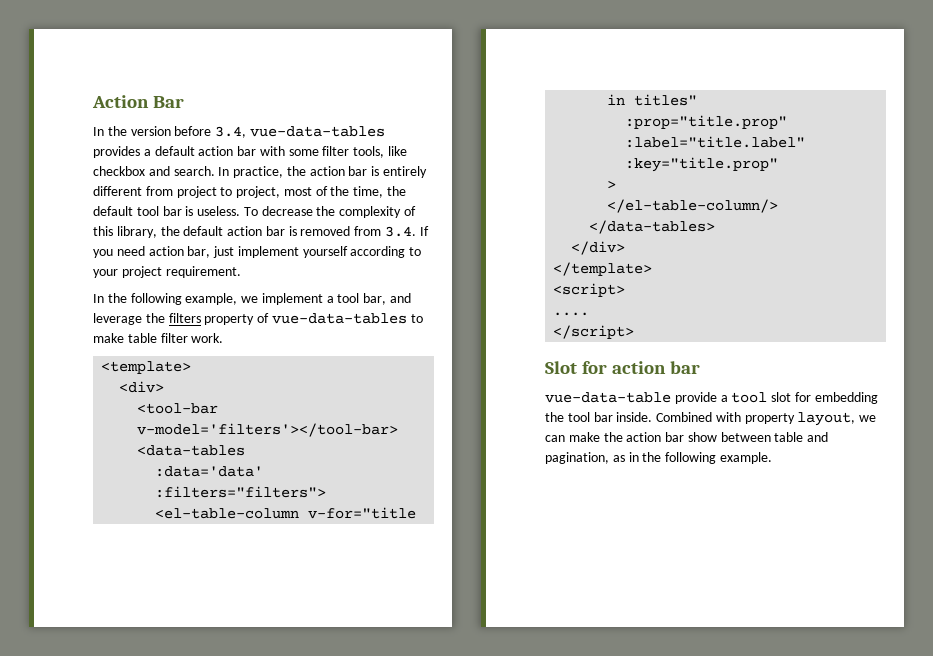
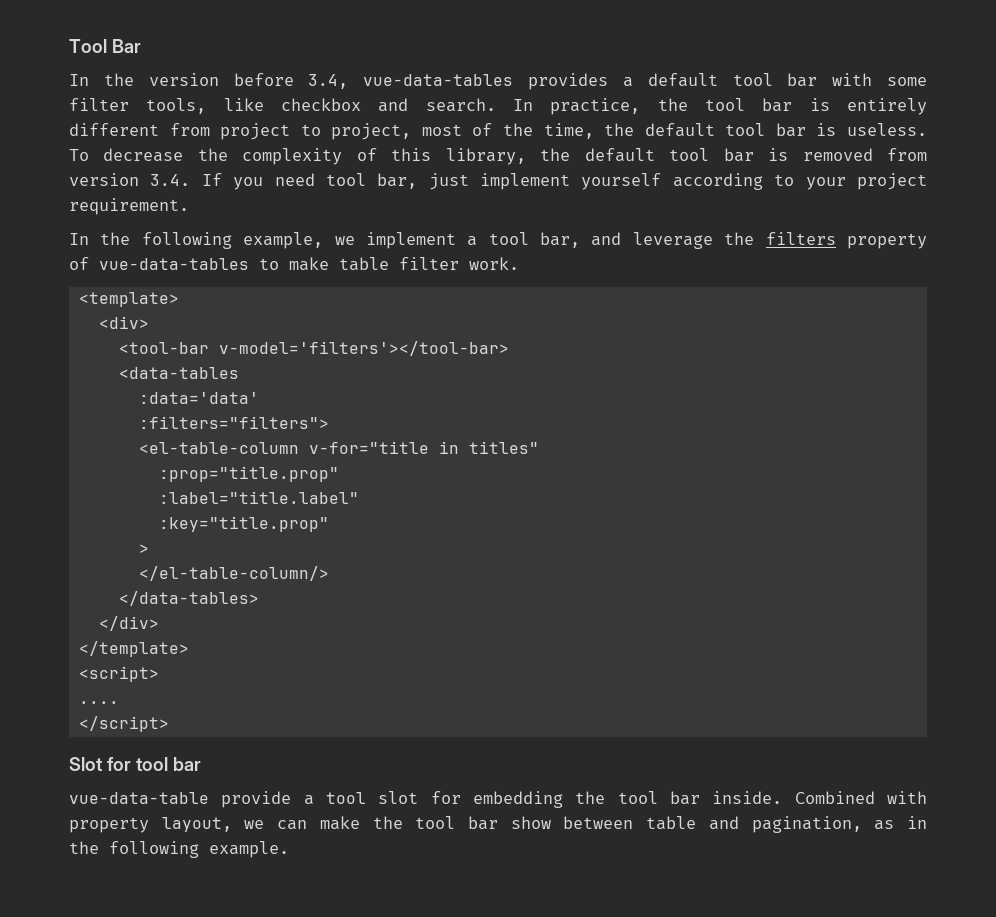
[92,95,149,108] Action -> [69,39,107,53] Tool
[198,146,234,156] action -> [732,73,773,86] tool
[309,166,345,176] action -> [705,98,745,111] tool
[227,226,263,236] action -> [669,148,710,161] tool
(382, 231) none -> [69,173,139,186] version
[148,246,184,256] action -> [325,173,366,186] tool
[612,361,667,374] action -> [135,757,168,771] tool
[626,432,662,442] action -> [415,816,456,829] tool

